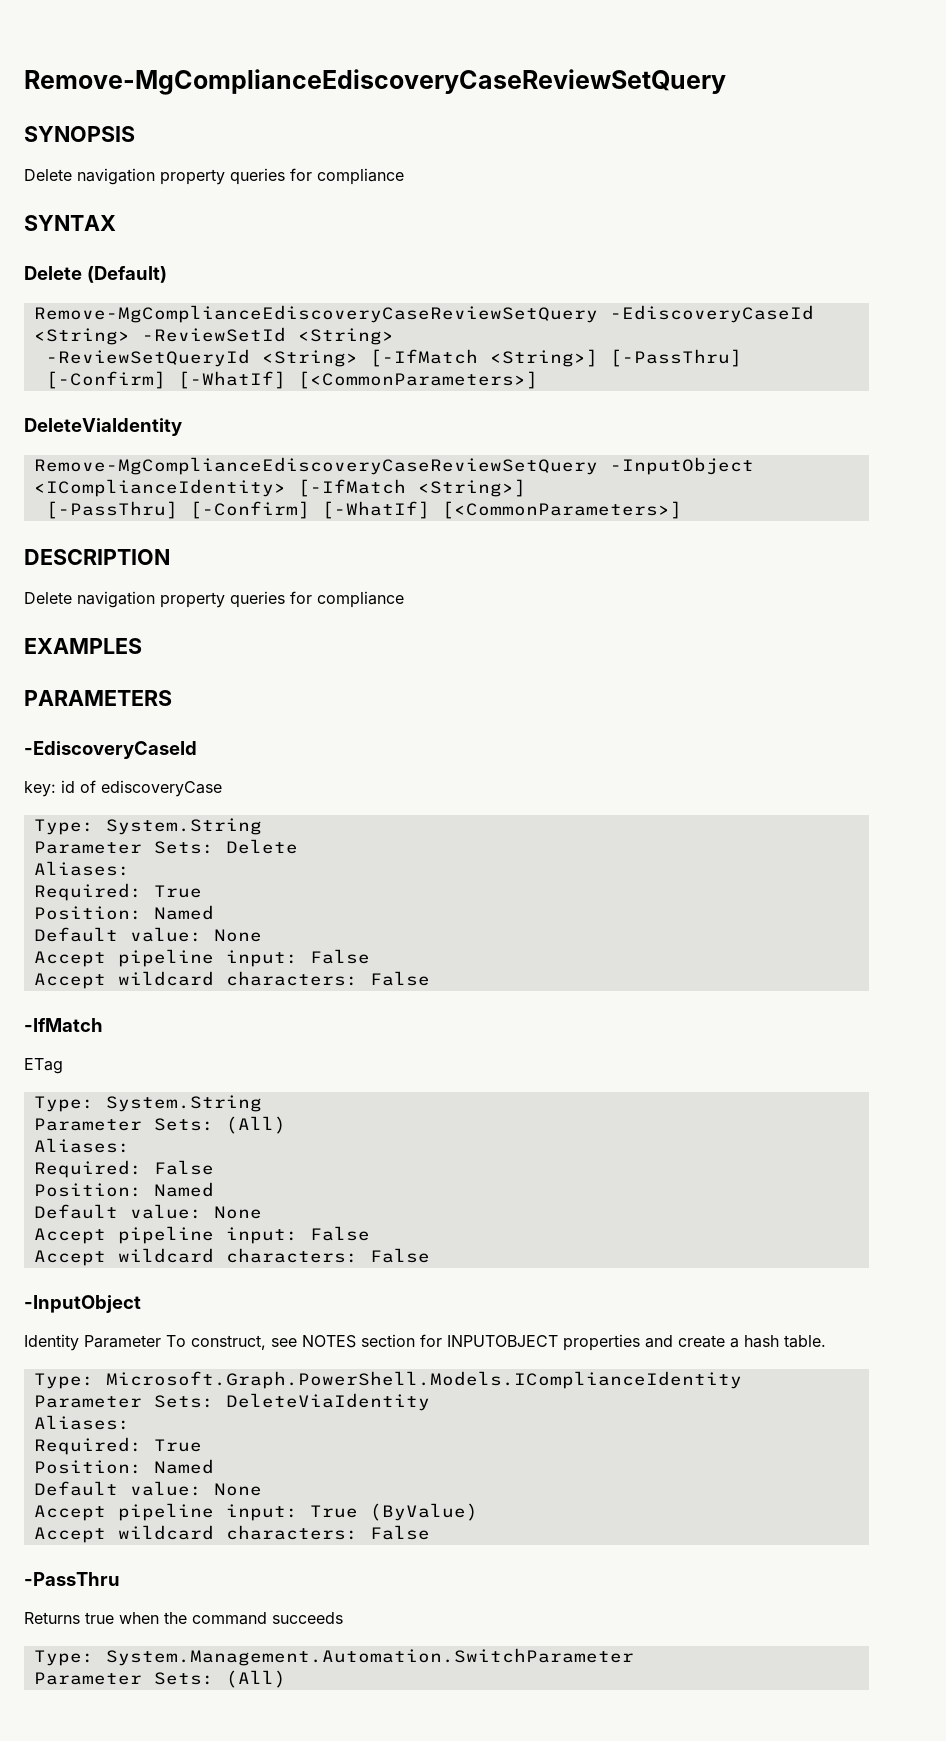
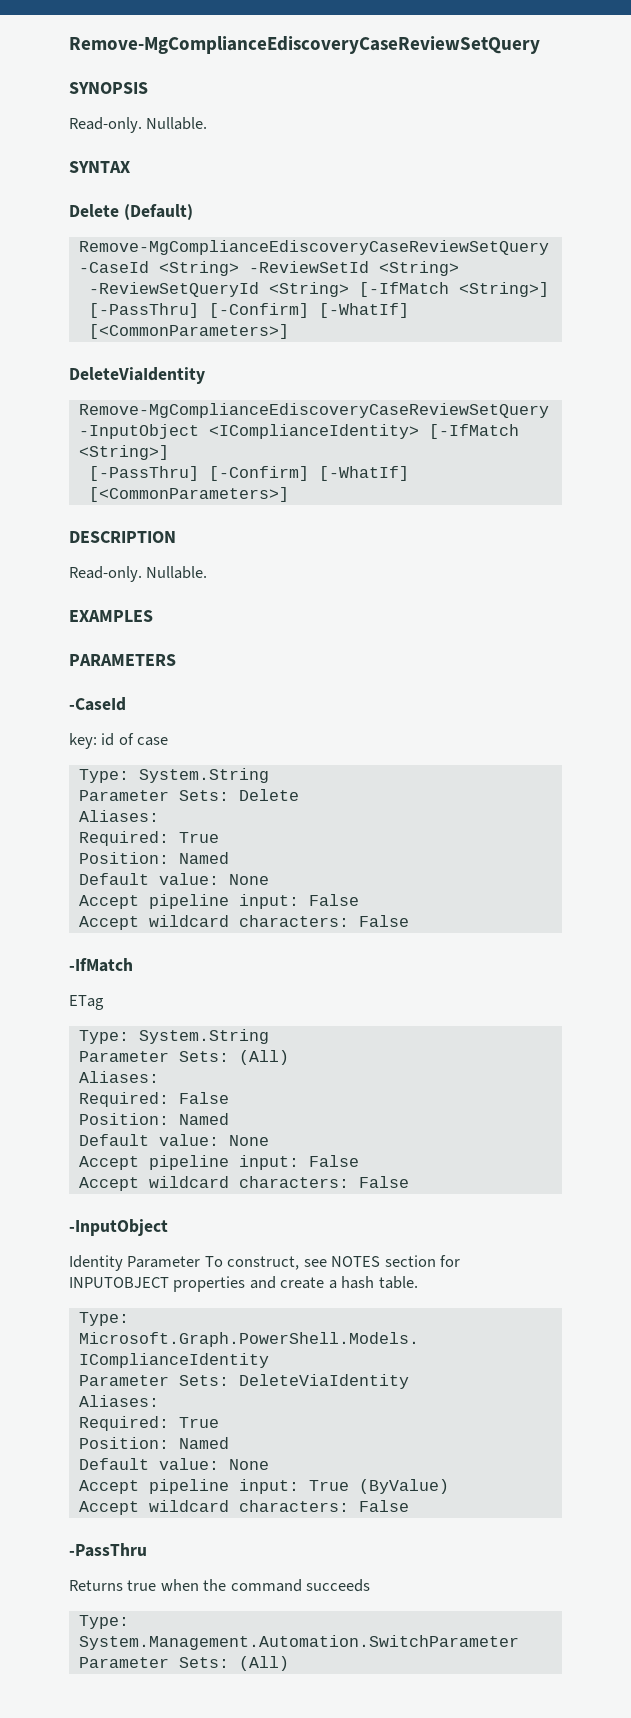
[24,168,404,185] Delete navigation property queries for compliance -> [69,117,208,133] Read-only. Nullable.
[609,305,814,323] -EdiscoveryCaseId -> [78,261,149,273] -CaseId
[24,591,404,608] Delete navigation property queries for compliance -> [69,566,208,582] Read-only. Nullable.
[24,741,197,759] -EdiscoveryCaseId -> [69,697,126,711] -CaseId
[101,780,222,797] ediscoveryCase -> [137,737,169,746] case

